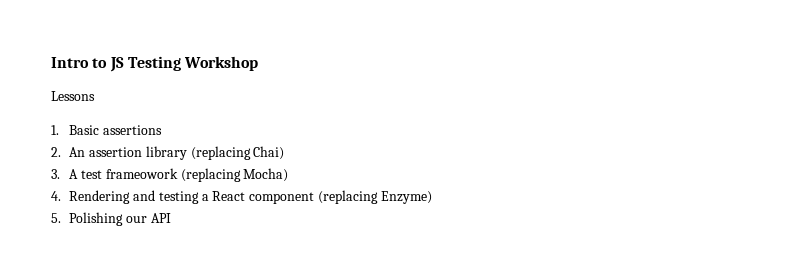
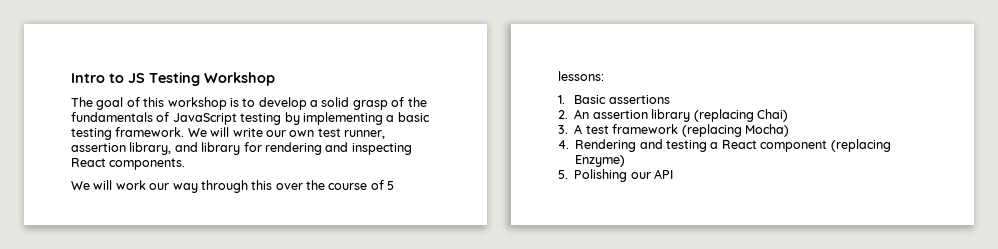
[51,91,95,101] Lessons -> [71,97,427,110] [71,112,430,125] [71,127,385,140] [71,142,412,155] [71,158,186,170] [71,180,395,193] [558,71,604,81] The goal of this workshop is to develop a solid grasp of the fundamentals of JavaScript testing by implementing a basic testing framework. We will write our own test runner, assertion library, and library for rendering and inspecting React components. // We will work our way through this over the course of 5 lessons:
[105,168,178,179] frameowork -> [612,124,679,134] framework

